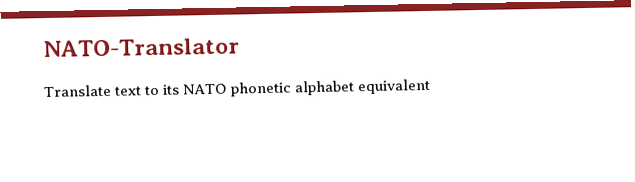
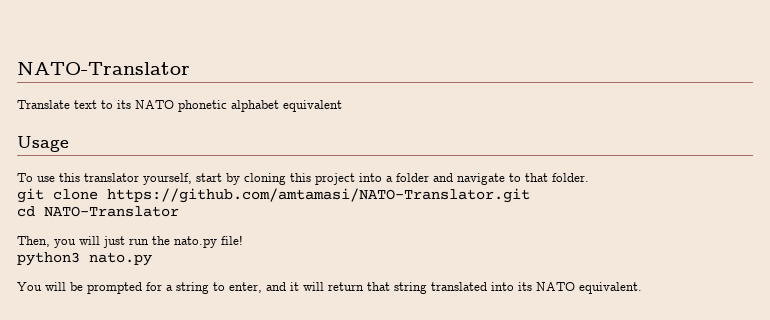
(432, 86) none -> [17,136,69,152] [17,173,589,185] [17,188,530,203] [17,206,179,217] [17,235,243,248] [17,252,152,266] [17,282,642,294] // Usage // To use this translator yourself, start by cloning this project into a folder and navigate to that folder. // git clone https://github.com/amtamasi/NATO-Translator.git // cd NATO-Translator // Then, you will just run the nato.py file! // python3 nato.py // You will be prompted for a string to enter, and it will return that string translated into its NATO equivalent.

